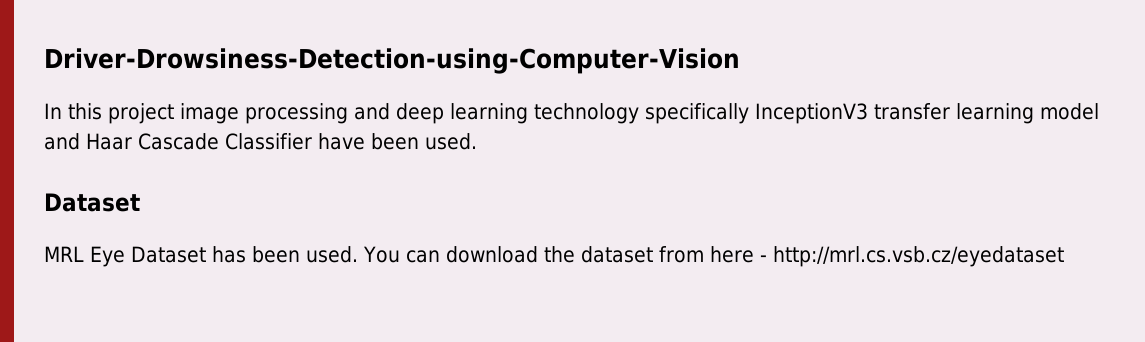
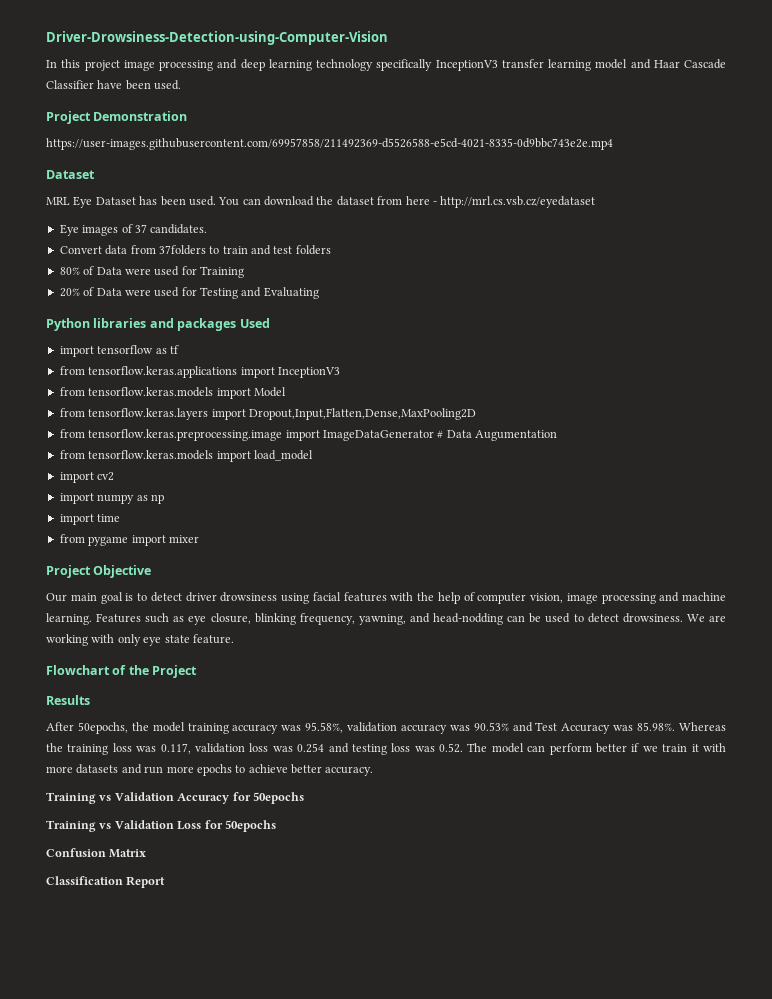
(477, 141) none -> [46,111,188,124] [46,138,613,150] // Project Demonstration // https://user-images.githubusercontent.com/69957858/211492369-d5526588-e5cd-4021-8335-0d9bbc743e2e.mp4
(1064, 256) none -> [59,224,208,236] [59,245,331,255] [59,266,244,278] [59,287,319,299] [46,318,270,331] [59,345,179,357] [59,366,340,378] [59,387,286,399] [59,408,476,420] [59,429,557,441] [59,450,313,462] [59,472,115,483] [59,493,164,504] [59,514,121,525] [59,534,199,546] [46,565,152,578] [46,592,726,604] [46,613,726,625] [46,634,234,646] [46,665,198,678] [46,695,90,705] [46,722,726,734] [46,743,726,755] [46,764,374,776] [46,792,304,804] [46,820,276,832] [46,848,147,858] [46,876,166,888] // Eye images of 37 candidates. // Convert data from 37folders to train and test folders // 80% of Data were used for Training // 20% of Data were used for Testing and Evaluating // Python libraries and packages Used // import tensorflow as tf // from tensorflow.keras.applications import InceptionV3 // from tensorflow.keras.models import Model // from tensorflow.keras.layers import Dropout,Input,Flatten,Dense,MaxPooling2D // from tensorflow.keras.preprocessing.image import ImageDataGenerator # Data Augumentation // from tensorflow.keras.models import load_model // import cv2 // import numpy as np // import time // from pygame import mixer // Project Objective // Our main goal is to detect driver drowsiness using facial features with the help of computer vision, image processing and machine learning. Features such as eye closure, blinking frequency, yawning, and head-nodding can be used to detect drowsiness. We are working with only eye state feature. // Flowchart of the Project // Results // After 50epochs, the model training accuracy was 95.58%, validation accuracy was 90.53% and Test Accuracy was 85.98%. Whereas the training loss was 0.117, validation loss was 0.254 and testing loss was 0.52. The model can perform better if we train it with more datasets and run more epochs to achieve better accuracy. // Training vs Validation Accuracy for 50epochs // Training vs Validation Loss for 50epochs // Confusion Matrix // Classification Report

